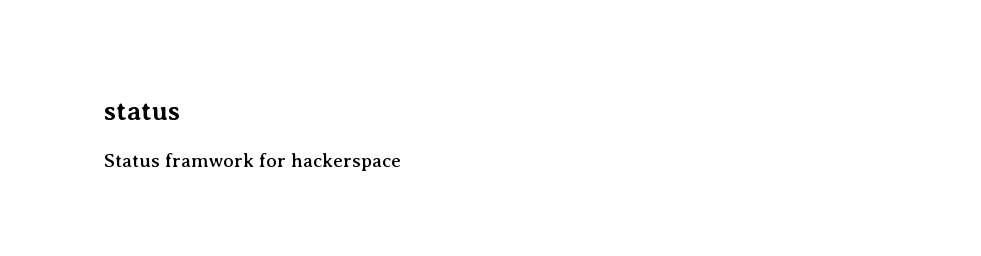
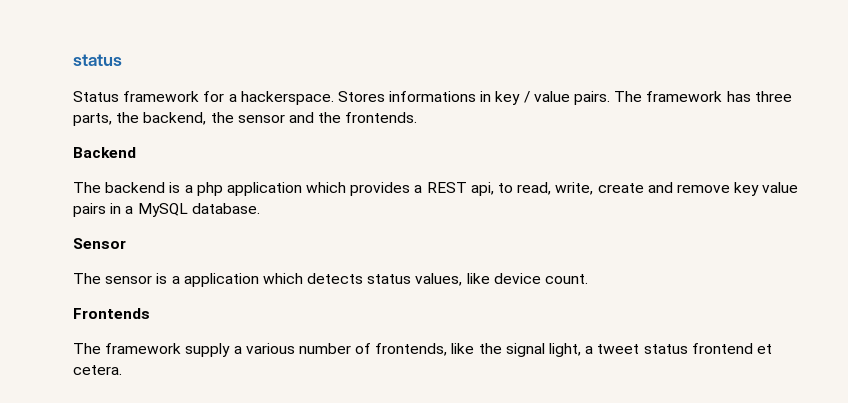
[165,153,402,171] framwork for hackerspace -> [123,91,792,105] [73,112,418,126] [73,147,136,158] [73,182,799,196] [73,203,260,217] [73,238,126,249] [73,273,589,287] [73,308,150,319] [73,343,772,357] [73,365,122,375] framework for a hackerspace. Stores informations in key / value pairs. The framework has three parts, the backend, the sensor and the frontends. // Backend // The backend is a php application which provides a REST api, to read, write, create and remove key value pairs in a MySQL database. // Sensor // The sensor is a application which detects status values, like device count. // Frontends // The framework supply a various number of frontends, like the signal light, a tweet status frontend et cetera.

